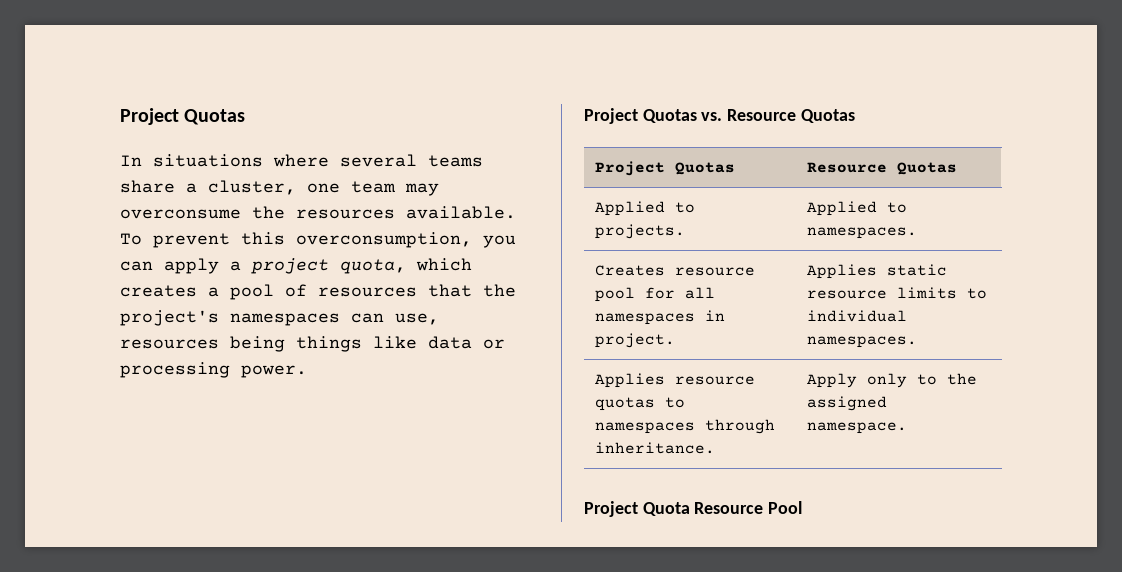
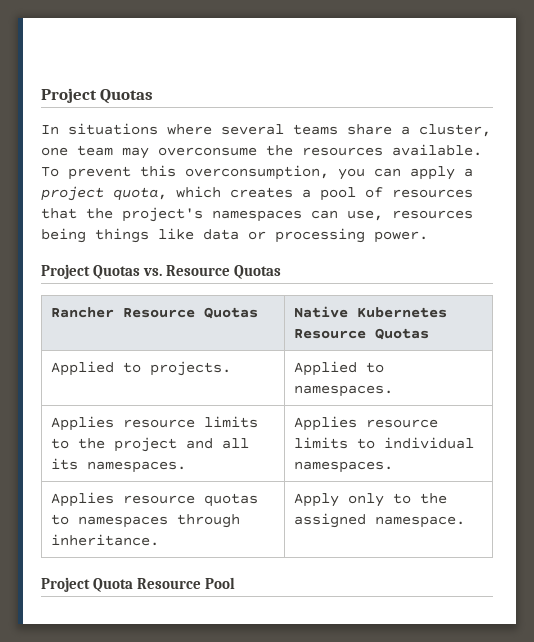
[595,161,666,176] Project -> [50,307,195,318] Rancher Resource
(736, 168) none -> [293,306,447,318] Native Kubernetes
[595,265,756,276] [595,287,716,302] [595,310,726,325] [595,333,676,348] [807,264,948,279] Creates resource pool for all namespaces in project. | Applies static -> [50,416,258,431] [50,437,249,452] [50,458,186,473] [293,416,357,431] Applies resource limits to the project and all its namespaces. | Applies

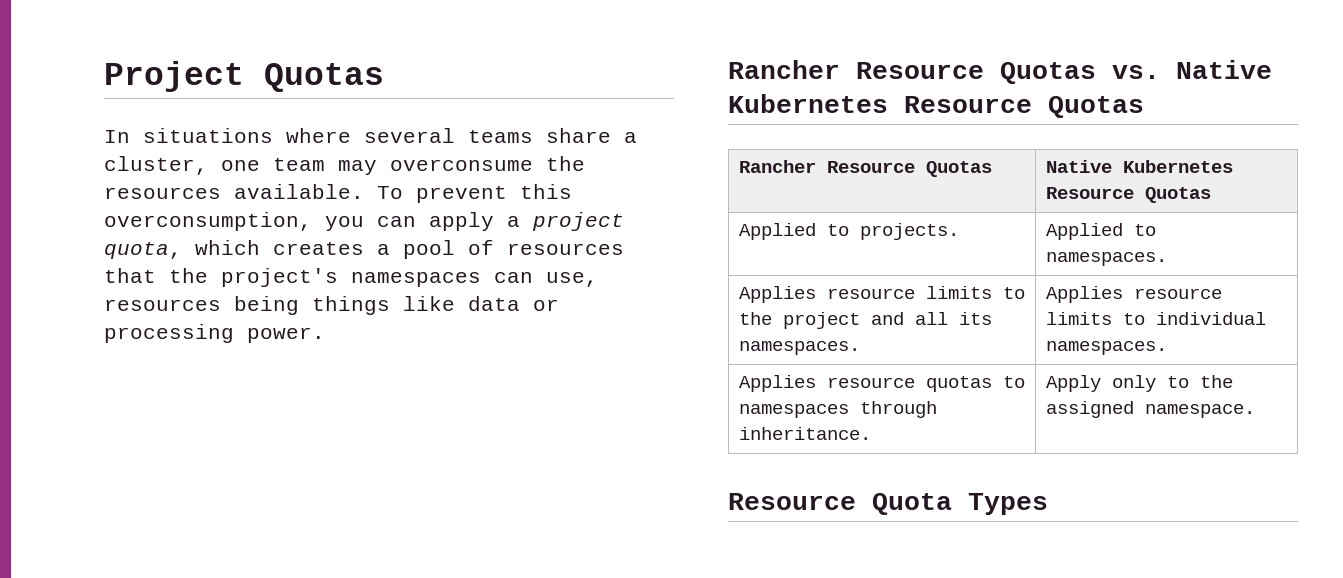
[41,264,163,279] Project Quotas vs. -> [728,60,1272,84] [728,94,888,113] Rancher Resource Quotas vs. Native Kubernetes
[41,577,236,592] Project Quota Resource Pool -> [728,493,1048,515] Resource Quota Types

